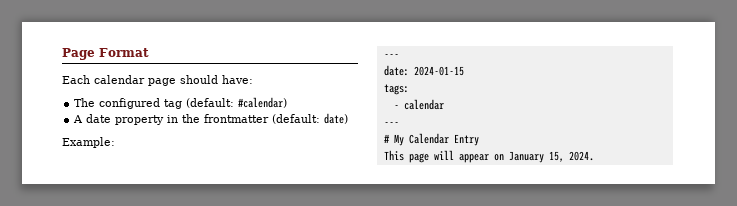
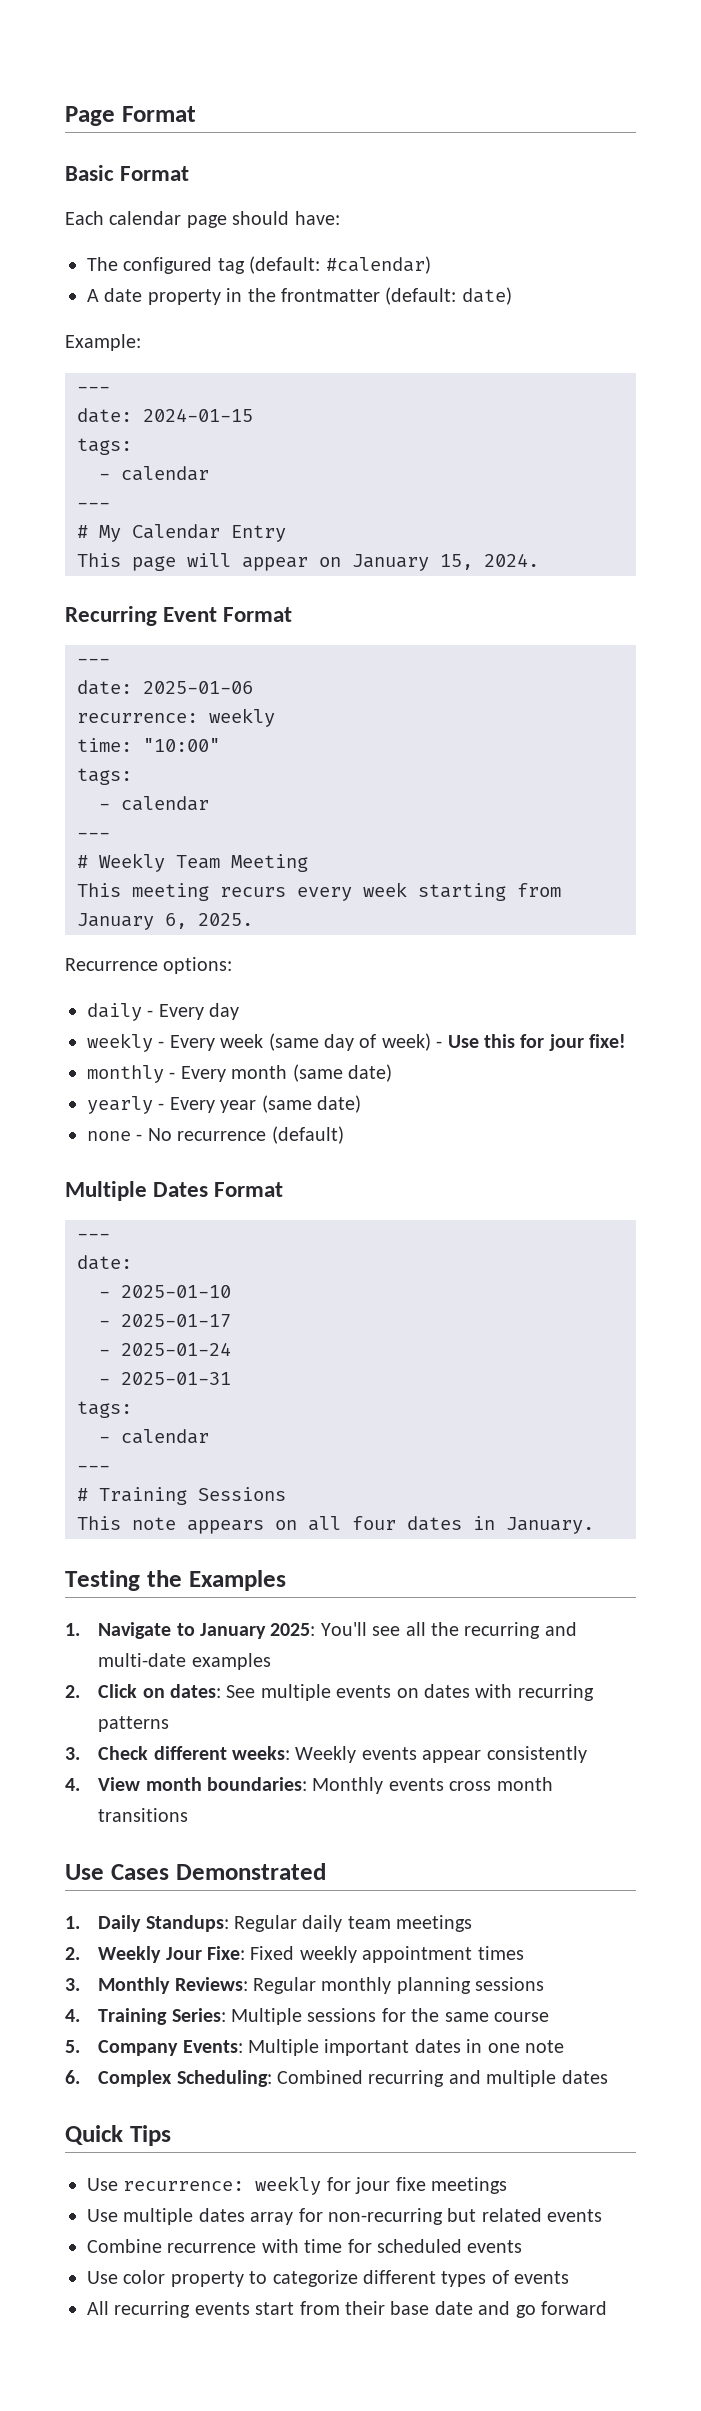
(149, 52) none -> [65,165,190,181] // Basic Format
(594, 156) none -> [65,606,293,626] [77,658,110,665] [77,680,253,695] [77,708,275,727] [77,738,220,752] [77,768,132,785] [99,796,209,811] [77,832,110,839] [77,853,308,872] [77,882,561,901] [77,913,253,930] [65,957,233,974] [87,1003,240,1021] [87,1033,627,1052] [87,1064,392,1083] [87,1095,361,1114] [87,1126,344,1144] [65,1181,284,1201] [77,1233,110,1240] [77,1255,132,1270] [99,1285,231,1298] [99,1314,231,1327] [99,1342,231,1356] [99,1372,231,1385] [77,1401,132,1418] [99,1429,209,1444] [77,1465,110,1472] [77,1487,286,1505] [77,1516,594,1534] [65,1570,286,1591] [65,1622,577,1639] [98,1653,271,1670] [65,1684,594,1701] [98,1716,170,1732] [65,1746,587,1763] [65,1777,553,1794] [98,1808,189,1822] [65,1863,326,1880] [65,1915,473,1932] [65,1946,524,1963] [65,1977,545,1994] [65,2008,549,2025] [65,2039,564,2056] [65,2070,608,2087] [65,2125,171,2146] [87,2176,507,2195] [87,2208,603,2225] [87,2239,523,2253] [87,2270,570,2287] [87,2301,607,2318] // Recurring Event Format // --- // date: 2025-01-06 // recurrence: weekly // time: "10:00" // tags: // - calendar // --- // # Weekly Team Meeting // This meeting recurs every week starting from January 6, 2025. // Recurrence options: // daily - Every day // weekly - Every week (same day of week) - Use this for jour fixe! // monthly - Every month (same date) // yearly - Every year (same date) // none - No recurrence (default) // Multiple Dates Format // --- // date: // - 2025-01-10 // - 2025-01-17 // - 2025-01-24 // - 2025-01-31 // tags: // - calendar // --- // # Training Sessions // This note appears on all four dates in January. // Testing the Examples // 1. Navigate to January 2025: You'll see all the recurring and multi-date examples // 2. Click on dates: See multiple events on dates with recurring patterns // 3. Check different weeks: Weekly events appear consistently // 4. View month boundaries: Monthly events cross month transitions // Use Cases Demonstrated // 1. Daily Standups: Regular daily team meetings // 2. Weekly Jour Fixe: Fixed weekly appointment times // 3. Monthly Reviews: Regular monthly planning sessions // 4. Training Series: Multiple sessions for the same course // 5. Company Events: Multiple important dates in one note // 6. Complex Scheduling: Combined recurring and multiple dates // Quick Tips // Use recurrence: weekly for jour fixe meetings // Use multiple dates array for non-recurring but related events // Combine recurrence with time for scheduled events // Use color property to categorize different types of events // All recurring events start from their base date and go forward

